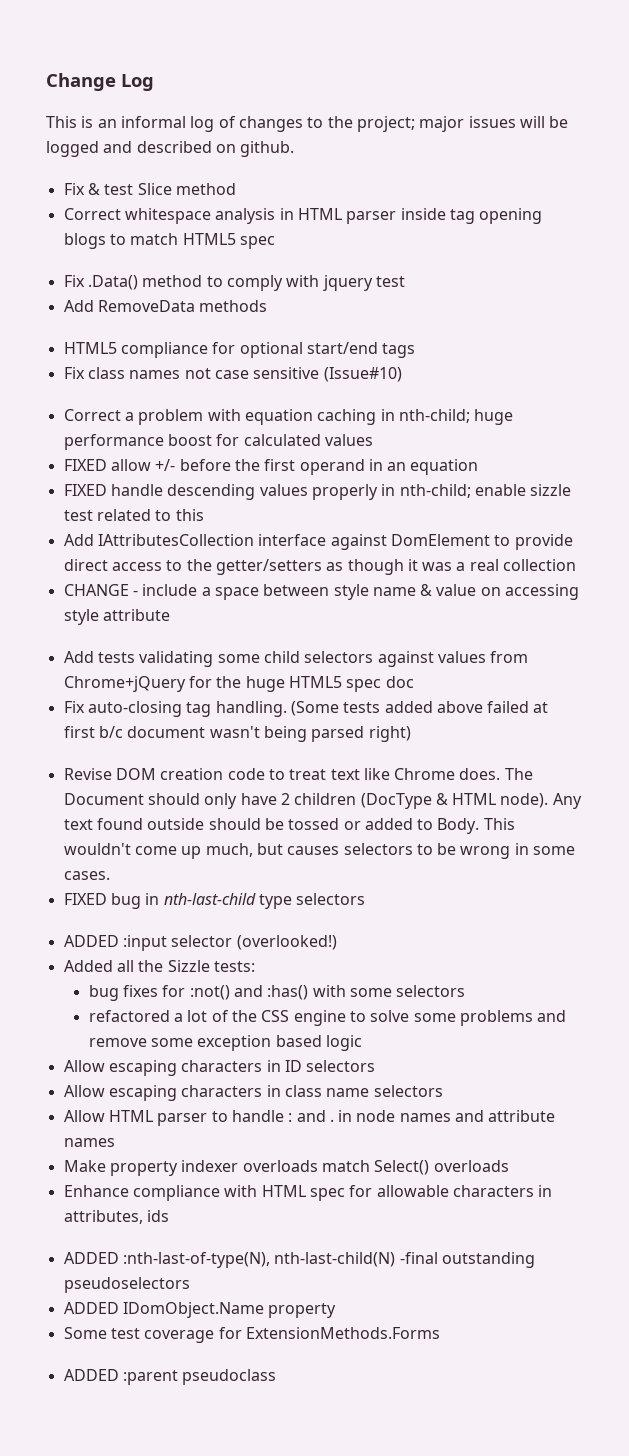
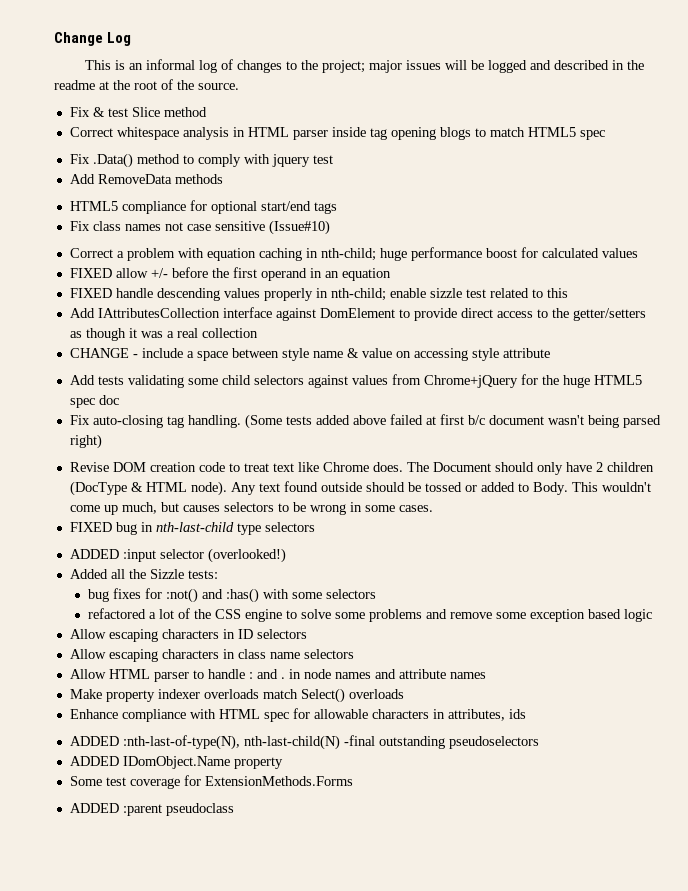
[215,141,295,157] on github. -> [612,60,645,70] [54,79,239,90] in the readme at the root of the source.

